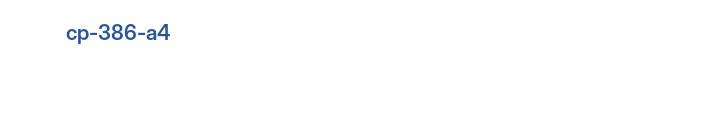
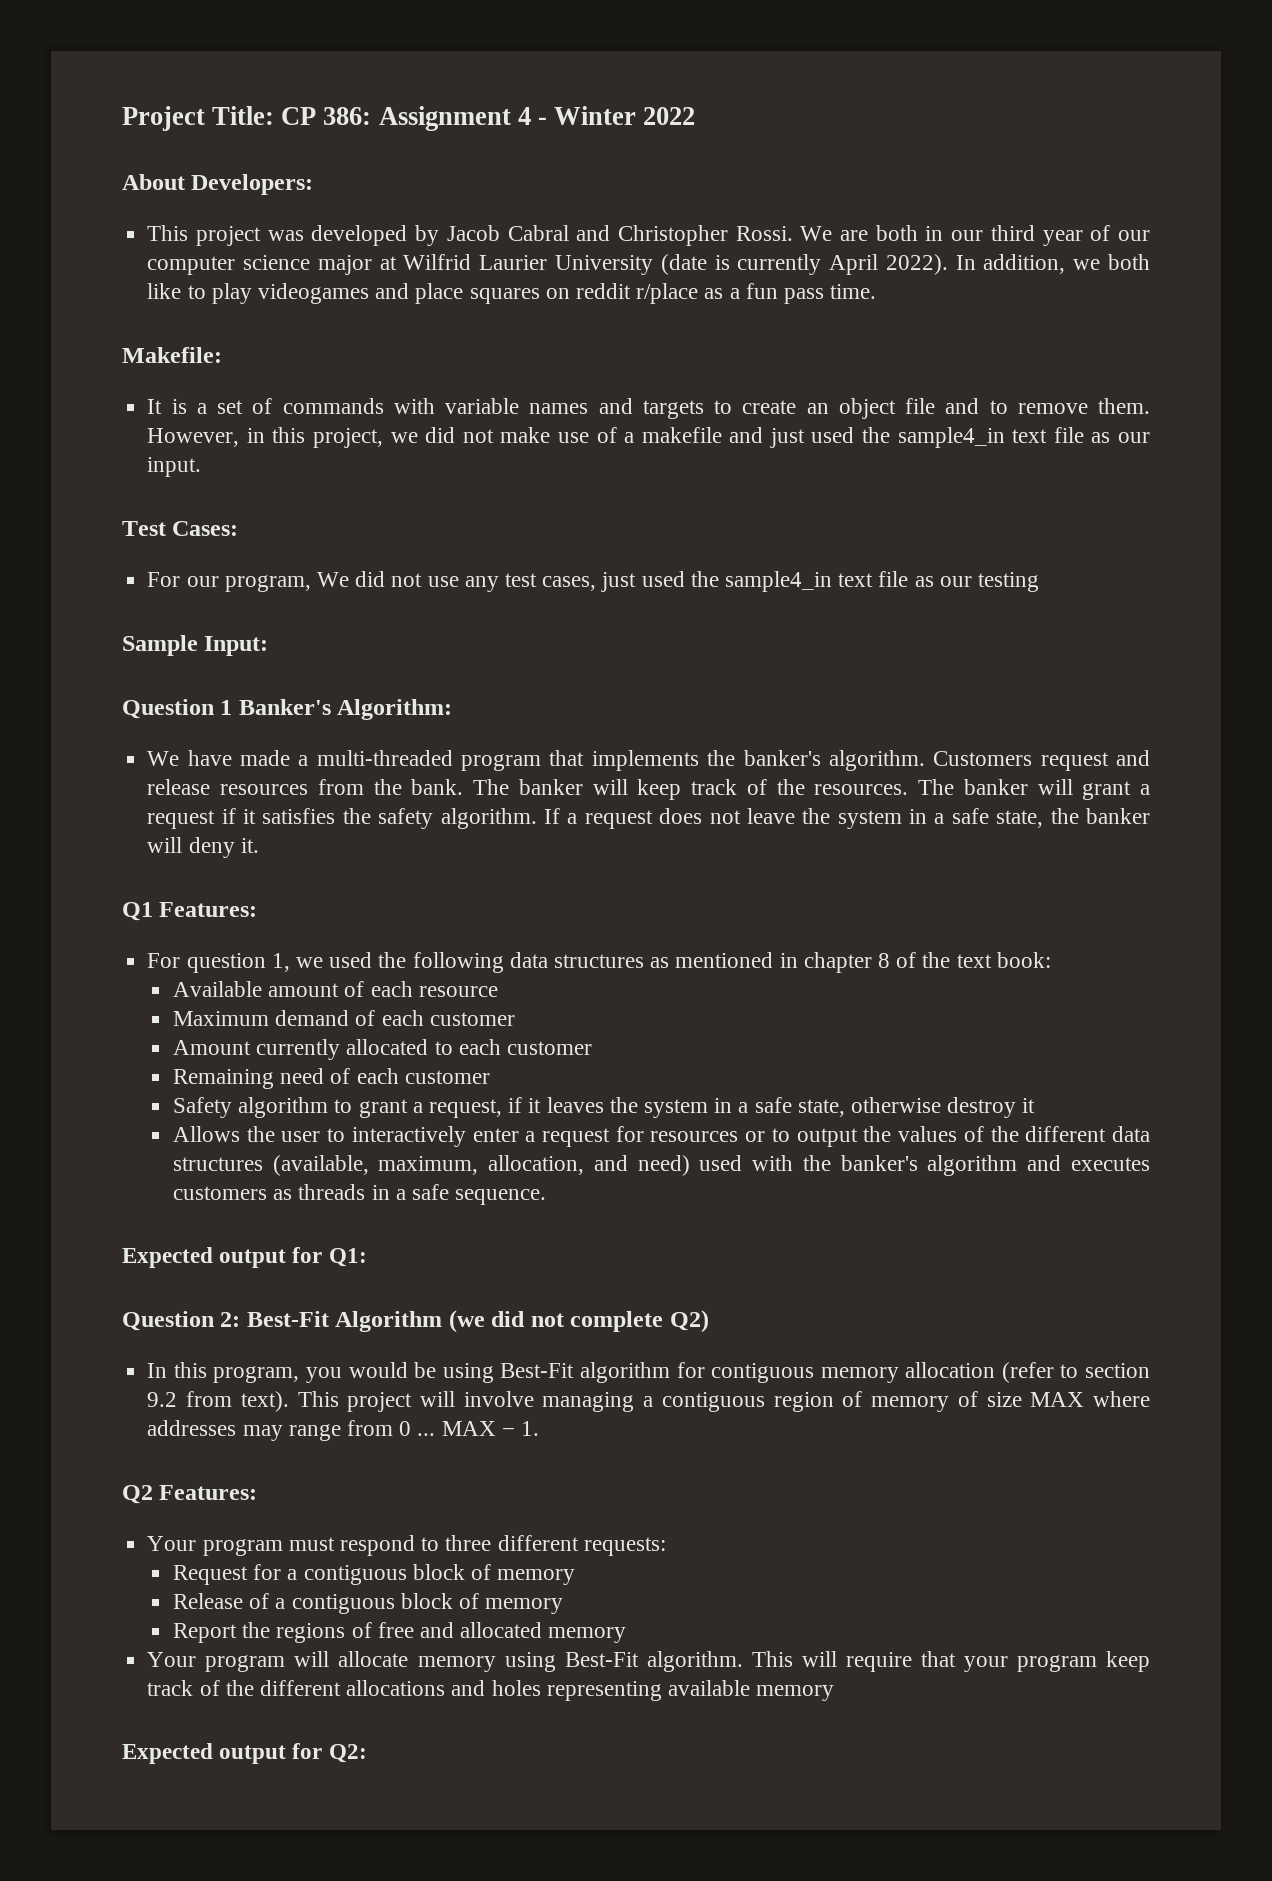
[66,24,171,45] cp-386-a4 -> [122,106,696,131] [122,174,314,195] [147,225,1150,246] [147,254,1150,275] [147,283,877,304] [122,347,222,363] [147,398,1151,419] [147,427,1151,448] [147,457,202,477] [122,521,239,536] [147,571,1040,592] [122,635,269,656] [122,699,453,720] [147,750,1150,771] [147,779,1150,800] [147,808,1150,829] [147,837,259,858] [122,902,258,921] [147,952,1051,973] [172,981,498,997] [172,1010,515,1026] [172,1039,592,1060] [172,1068,490,1089] [172,1097,1036,1118] [172,1126,1151,1147] [172,1155,1150,1176] [172,1184,547,1205] [122,1247,367,1268] [122,1310,709,1333] [147,1362,1150,1383] [147,1391,1151,1412] [147,1420,539,1441] [122,1485,258,1504] [147,1535,666,1556] [172,1564,576,1585] [172,1593,564,1614] [172,1622,627,1643] [147,1651,1150,1672] [147,1680,835,1701] [122,1743,367,1764] Project Title: CP 386: Assignment 4 - Winter 2022 // About Developers: // This project was developed by Jacob Cabral and Christopher Rossi. We are both in our third year of our computer science major at Wilfrid Laurier University (date is currently April 2022). In addition, we both like to play videogames and place squares on reddit r/place as a fun pass time. // Makefile: // It is a set of commands with variable names and targets to create an object file and to remove them. However, in this project, we did not make use of a makefile and just used the sample4_in text file as our input. // Test Cases: // For our program, We did not use any test cases, just used the sample4_in text file as our testing // Sample Input: // Question 1 Banker's Algorithm: // We have made a multi-threaded program that implements the banker's algorithm. Customers request and release resources from the bank. The banker will keep track of the resources. The banker will grant a request if it satisfies the safety algorithm. If a request does not leave the system in a safe state, the banker will deny it. // Q1 Features: // For question 1, we used the following data structures as mentioned in chapter 8 of the text book: // Available amount of each resource // Maximum demand of each customer // Amount currently allocated to each customer // Remaining need of each customer // Safety algorithm to grant a request, if it leaves the system in a safe state, otherwise destroy it // Allows the user to interactively enter a request for resources or to output the values of the different data structures (available, maximum, allocation, and need) used with the banker's algorithm and executes customers as threads in a safe sequence. // Expected output for Q1: // Question 2: Best-Fit Algorithm (we did not complete Q2) // In this program, you would be using Best-Fit algorithm for contiguous memory allocation (refer to section 9.2 from text). This project will involve managing a contiguous region of memory of size MAX where addresses may range from 0 ... MAX − 1. // Q2 Features: // Your program must respond to three different requests: // Request for a contiguous block of memory // Release of a contiguous block of memory // Report the regions of free and allocated memory // Your program will allocate memory using Best-Fit algorithm. This will require that your program keep track of the different allocations and holes representing available memory // Expected output for Q2:

